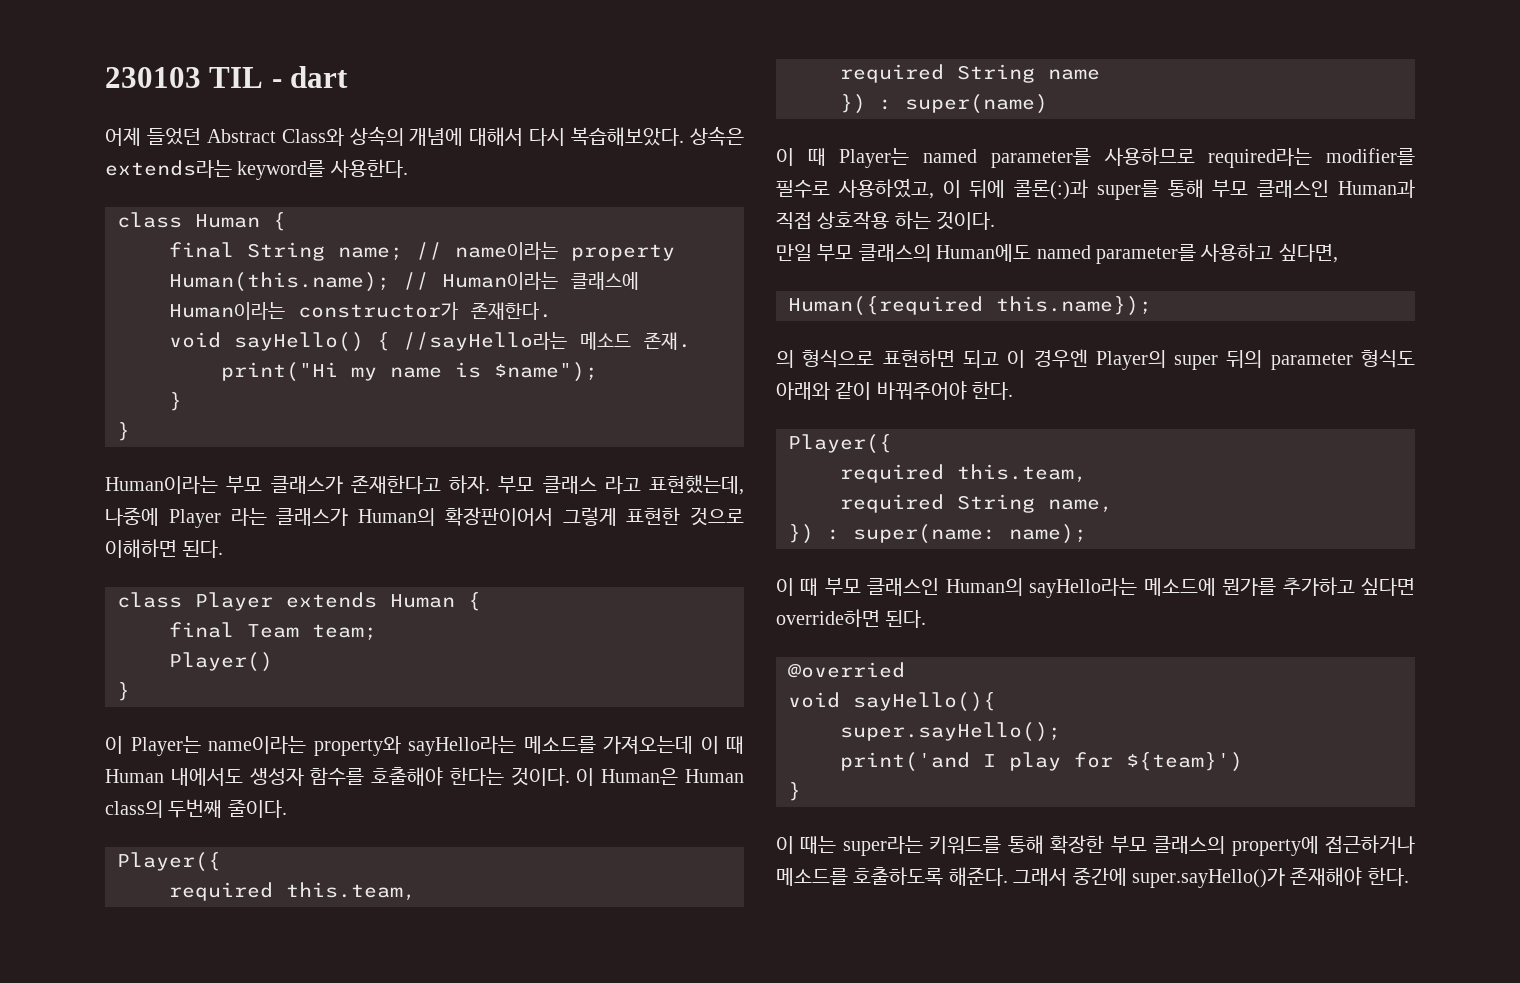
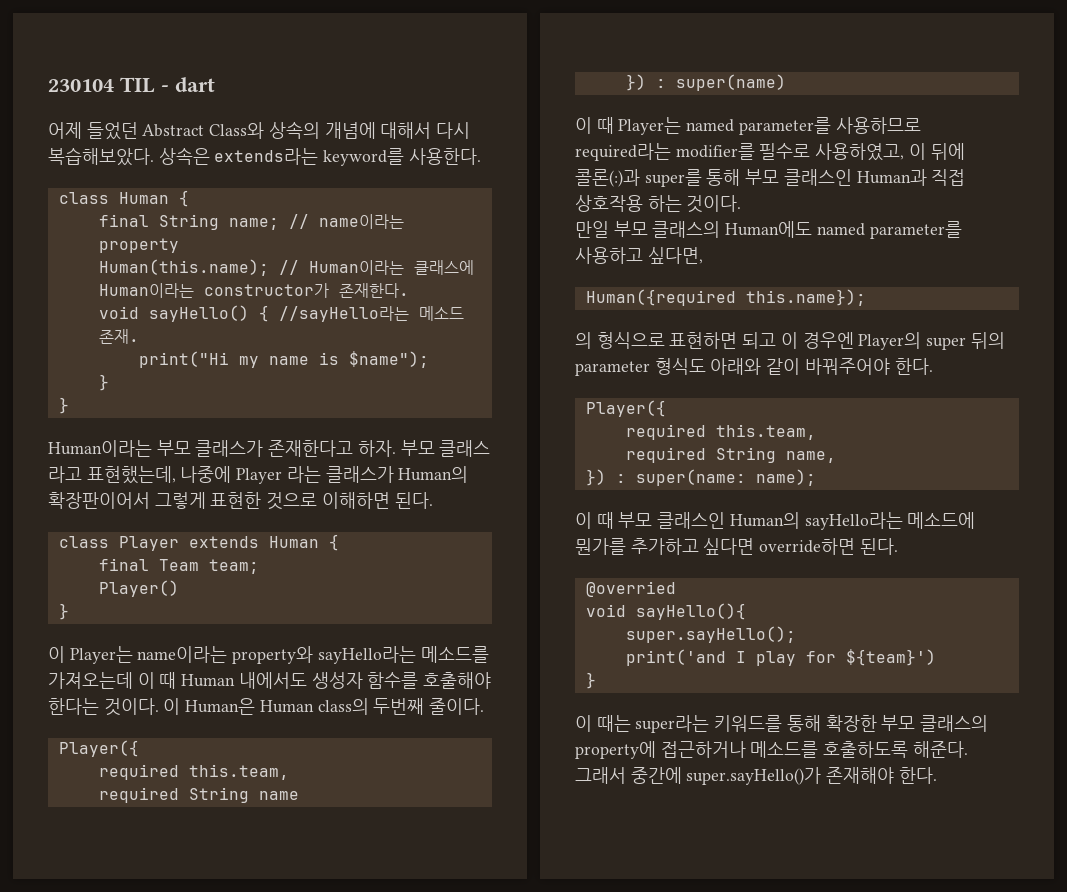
[105,67,201,88] 230103 -> [48,79,114,92] 230104

